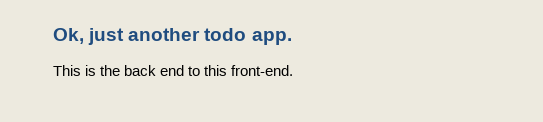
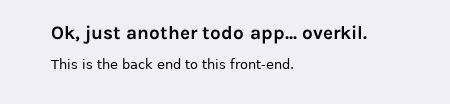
[251,31,292,45] app. -> [249,25,367,44] app... overkil.

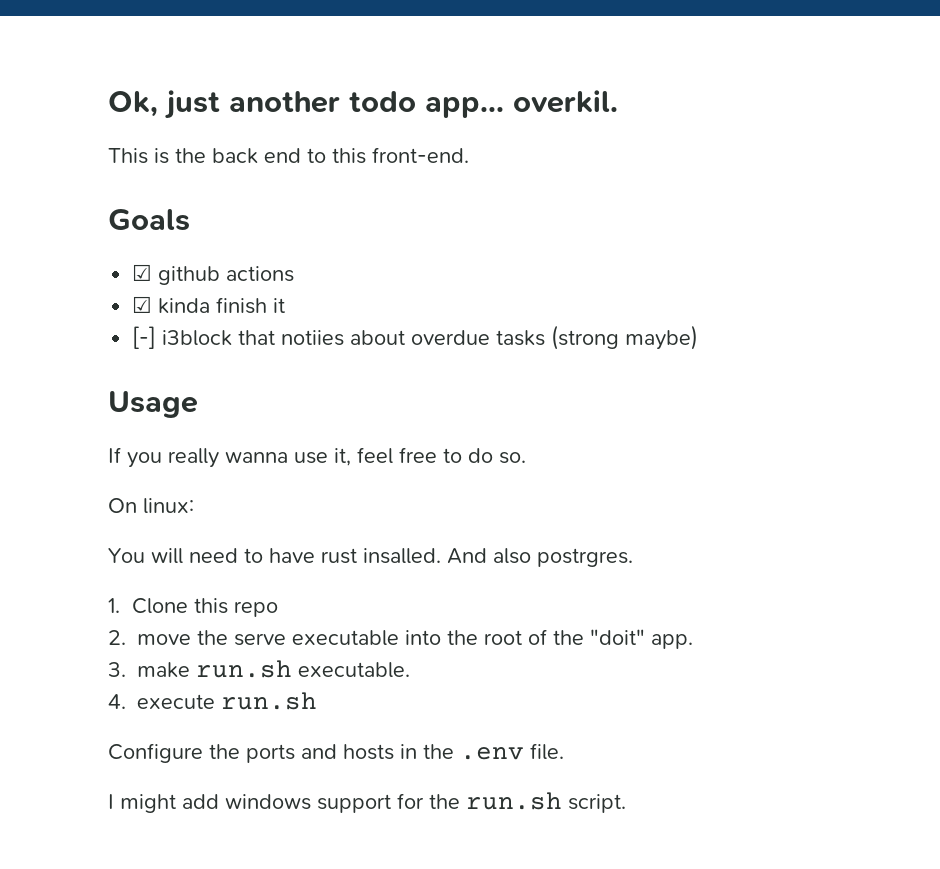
(294, 63) none -> [108,209,190,231] [132,264,295,285] [132,296,286,314] [132,325,699,350] [108,391,198,418] [108,447,526,468] [108,498,194,514] [108,548,633,567] [108,598,279,617] [108,629,693,649] [108,660,410,678] [108,692,317,710] [108,743,564,763] [108,792,626,813] // Goals // ☑ github actions // ☑ kinda finish it // [-] i3block that notiies about overdue tasks (strong maybe) // Usage // If you really wanna use it, feel free to do so. // On linux: // You will need to have rust insalled. And also postrgres. // 1. Clone this repo // 2. move the serve executable into the root of the "doit" app. // 3. make run.sh executable. // 4. execute run.sh // Configure the ports and hosts in the .env file. // I might add windows support for the run.sh script.

